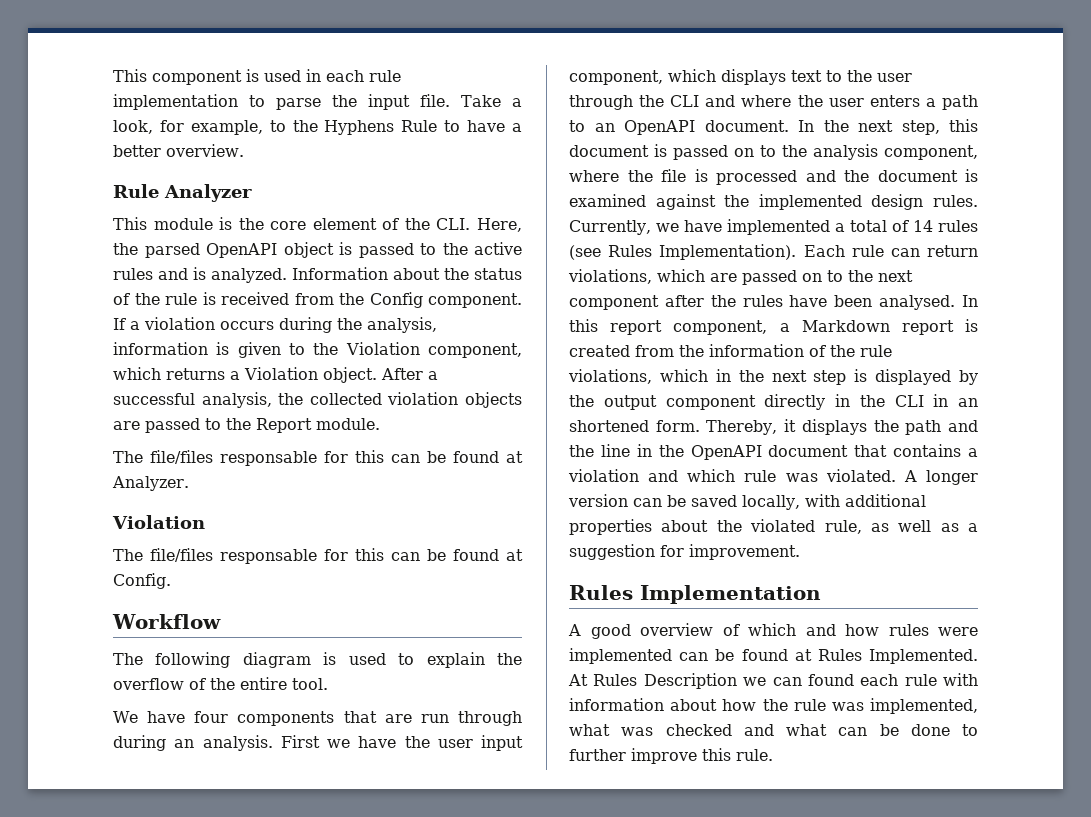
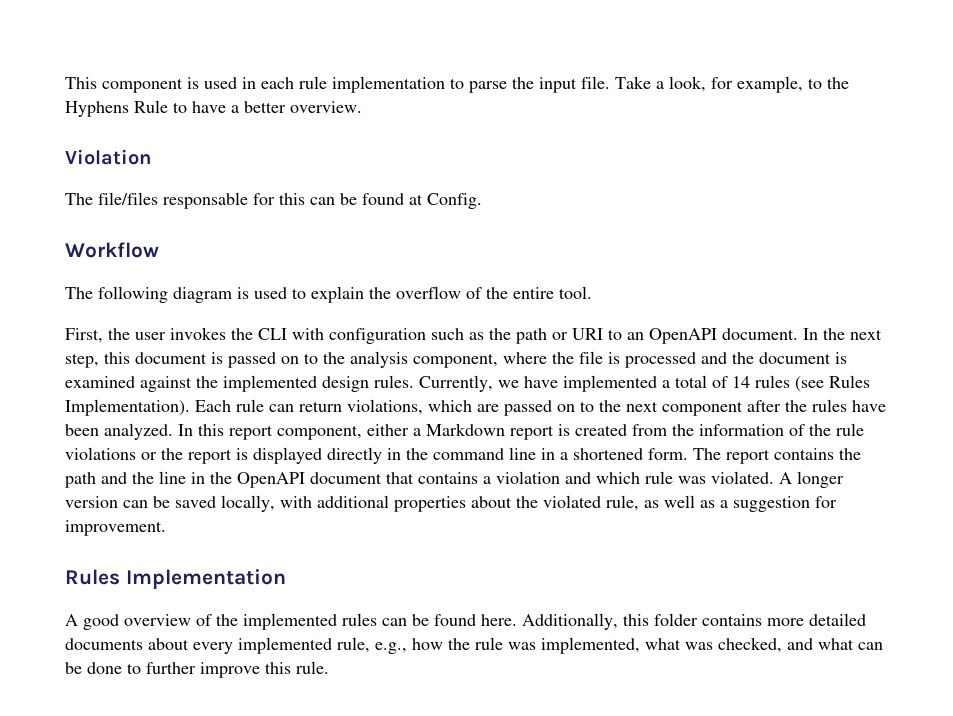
[113,184,252,202] [113,217,522,232] [113,242,522,258] [113,267,522,283] [113,292,522,308] [113,317,437,333] [113,342,522,358] [113,367,438,383] [113,392,522,408] [113,418,380,433] [113,450,523,466] [112,476,189,491] // Rule Analyzer // This module is the core element of the CLI. Here, the parsed OpenAPI object is passed to the active rules and is analyzed. Information about the status of the rule is received from the Config component. If a violation occurs during the analysis, information is given to the Violation component, which returns a Violation object. After a successful analysis, the collected violation objects are passed to the Report module. // The file/files responsable for this can be found at Analyzer. -> (362, 107) none
[113,711,522,726] [113,735,523,751] [569,69,912,85] [569,95,978,110] We have four components that are run through during an analysis. First we have the user input component, which displays text to the user through the CLI and where the user enters a path -> [65,327,603,344] First, the user invokes the CLI with configuration such as the path or URI
[879,295,956,310] analysed. -> [104,423,173,440] analyzed.
(768, 327) none -> [367,424,409,436] either
[568,369,978,385] [569,394,978,410] [569,419,867,435] violations, which in the next step is displayed by the output component directly in the CLI in an shortened form. Thereby, it displays -> [65,447,834,464] violations or the report is displayed directly in the command line in a shortened form. The report contains
[748,623,978,636] [569,648,978,664] [568,673,978,689] [569,698,718,711] which and how rules were implemented can be found at Rules Implemented. At Rules Description we can found each rule with information about -> [216,613,866,630] [65,637,407,654] the implemented rules can be found here. Additionally, this folder contains more detailed documents about every implemented rule, e.g.,
[665,724,732,736] checked -> [718,637,782,653] checked,

